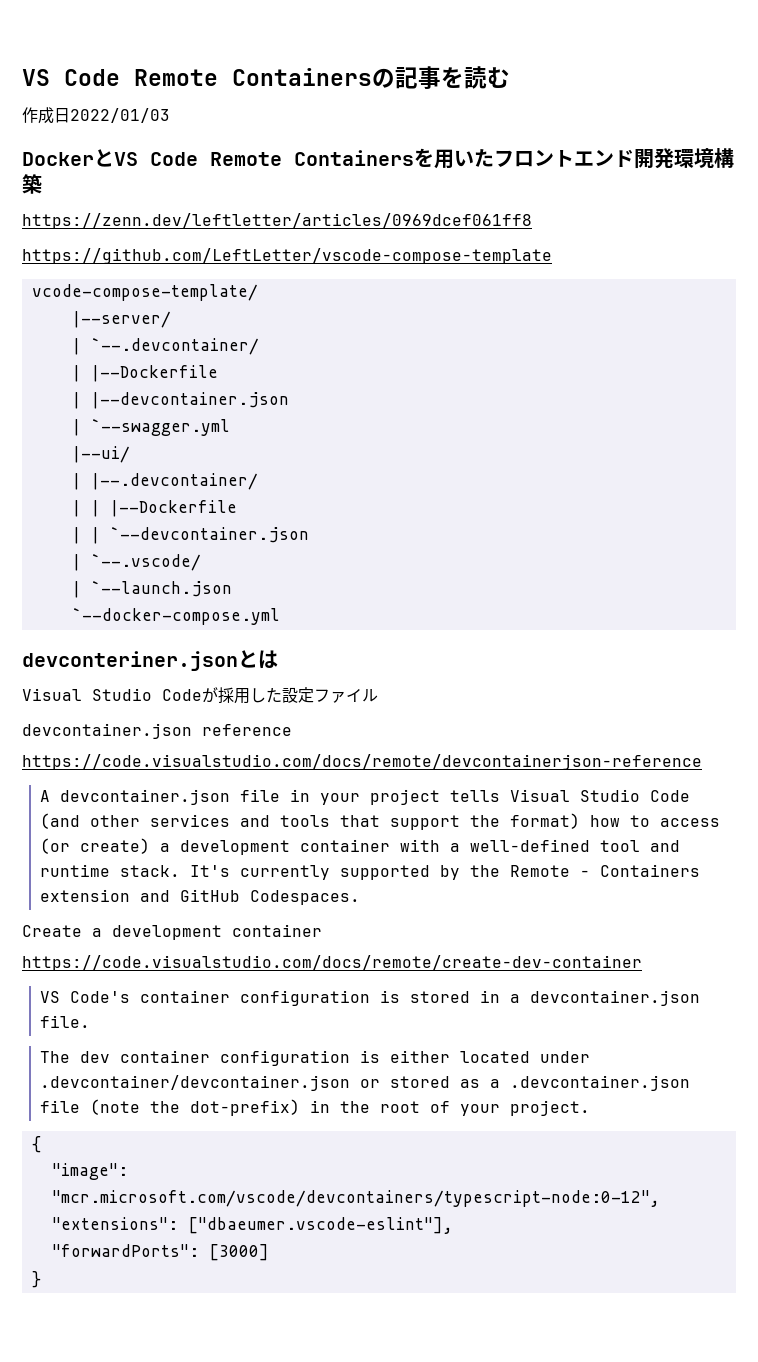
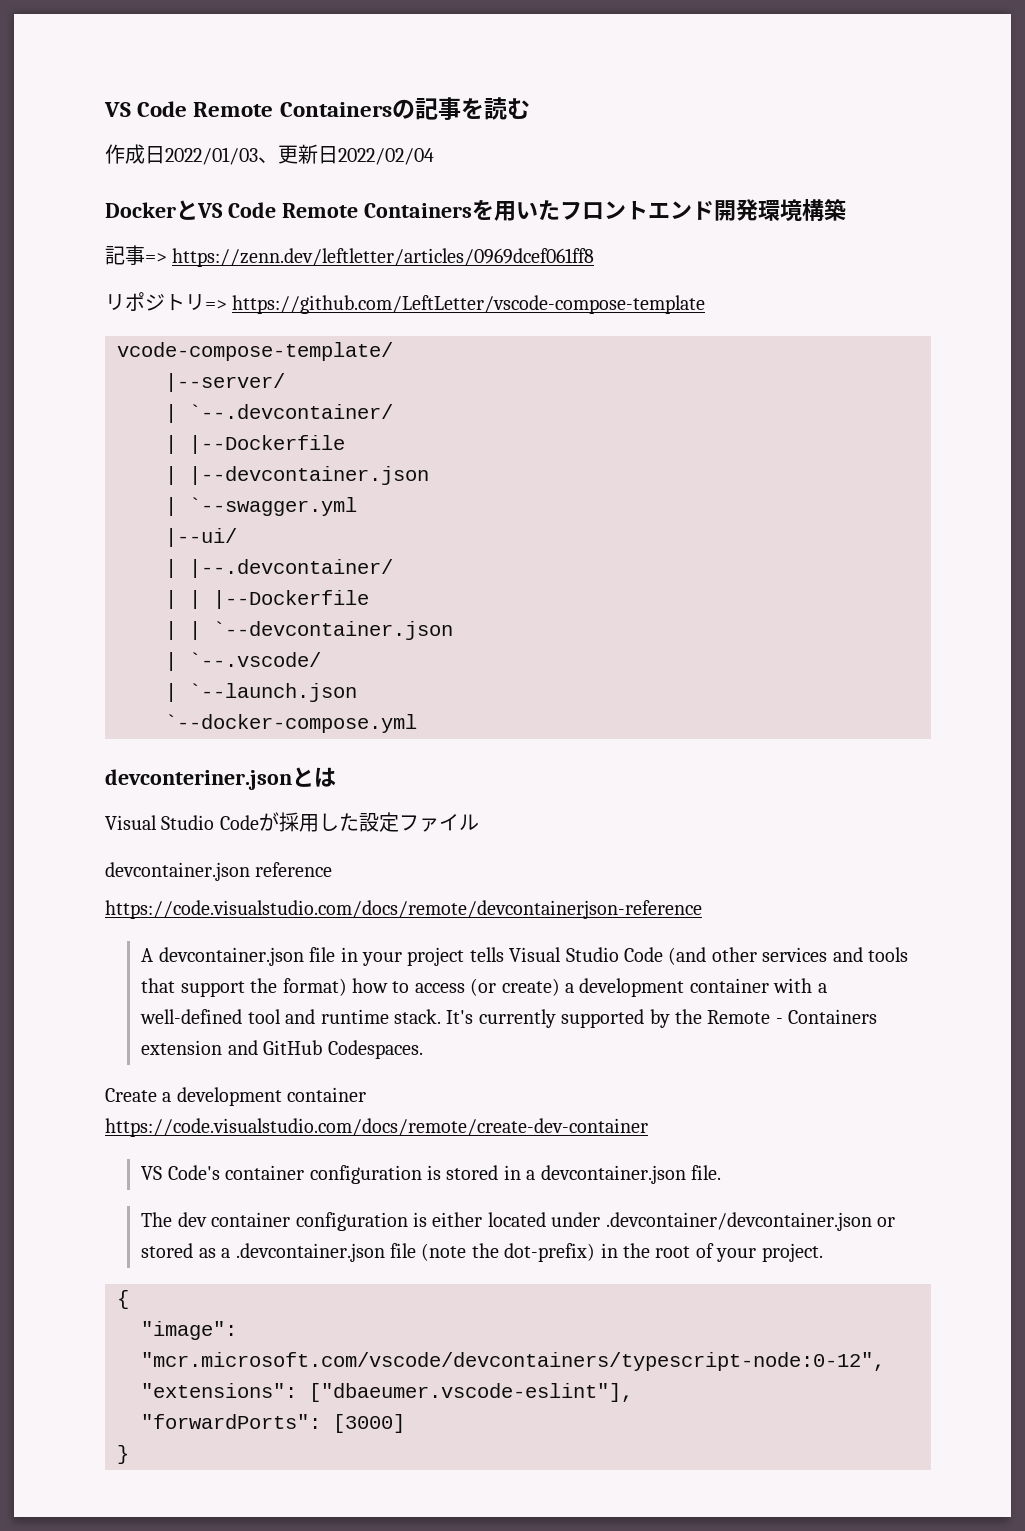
(170, 115) none -> [258,144,434,165] 、更新日2022/02/04
(42, 184) none -> [105,245,167,265] 記事=>
(532, 221) none -> [105,292,227,311] リポジトリ=>

